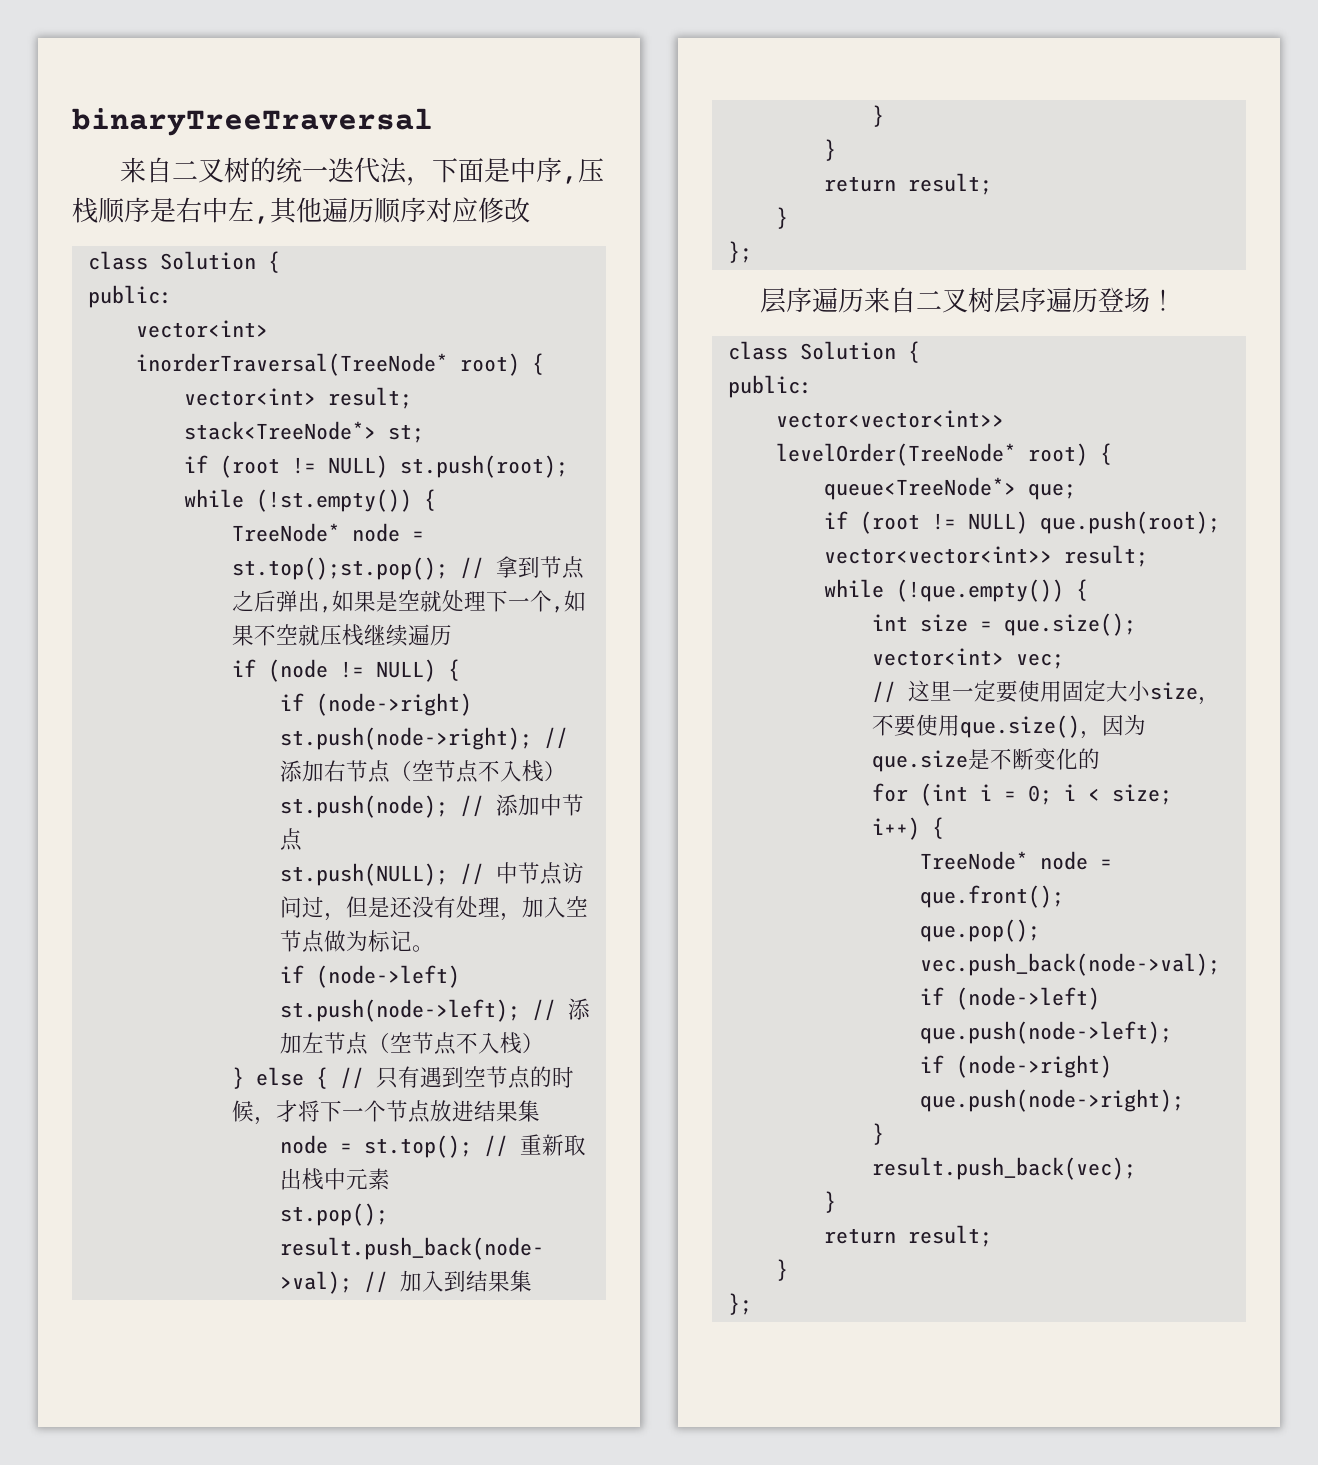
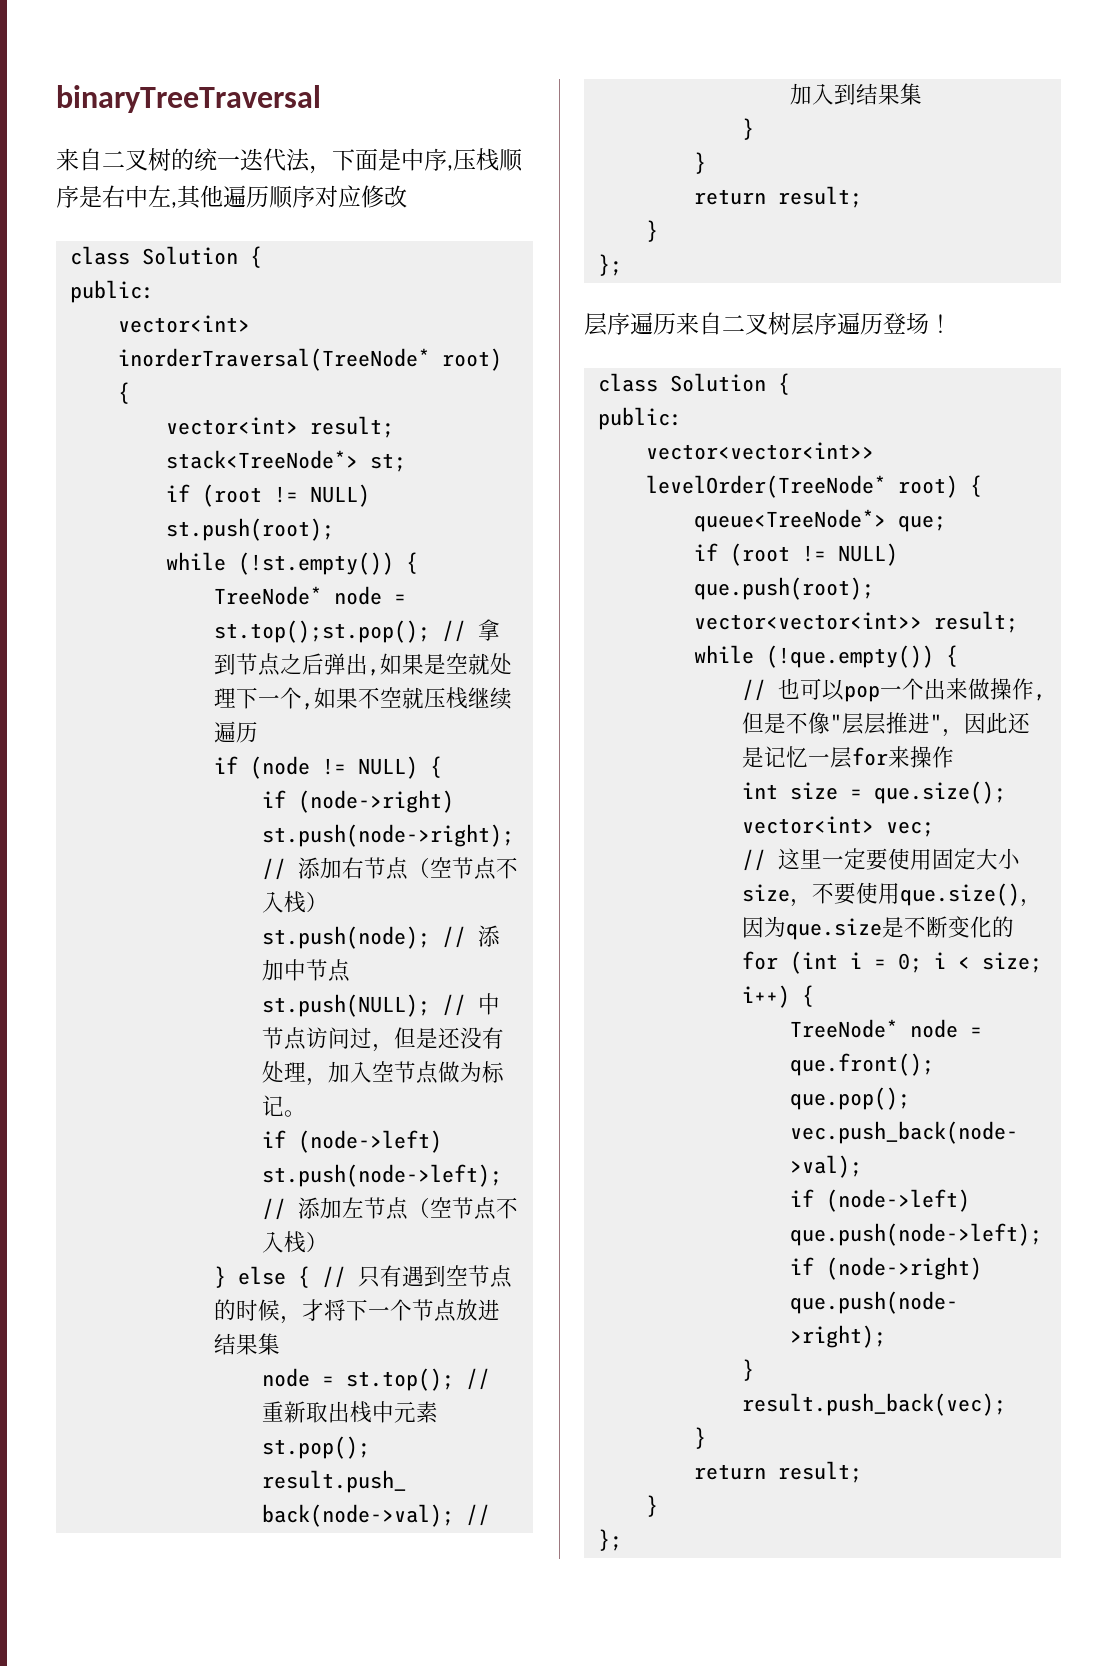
(1088, 590) none -> [741,678,1046,702] [741,712,1030,737] [741,746,954,769] // // 也可以pop一个出来做操作,但是不像"层层推进"，因此还是记忆一层for来操作

